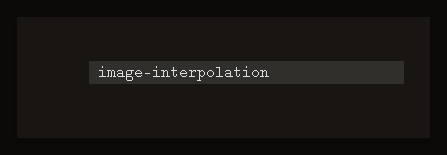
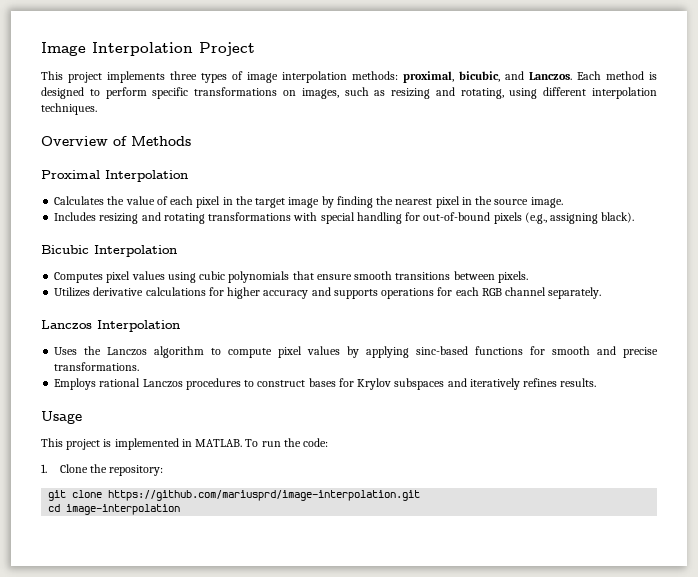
(98, 73) none -> [41,42,255,56] [41,71,657,83] [41,87,657,99] [41,103,97,115] [41,136,191,146] [41,170,188,182] [54,196,563,208] [54,212,635,224] [41,245,177,257] [54,271,528,283] [54,287,602,299] [41,320,180,332] [54,346,658,358] [54,362,140,371] [54,378,597,390] [41,411,82,424] [41,438,329,450] [41,464,164,476] [48,490,421,501] [48,504,61,512] Image Interpolation Project // This project implements three types of image interpolation methods: proximal, bicubic, and Lanczos. Each method is designed to perform specific transformations on images, such as resizing and rotating, using different interpolation techniques. // Overview of Methods // Proximal Interpolation // Calculates the value of each pixel in the target image by finding the nearest pixel in the source image. // Includes resizing and rotating transformations with special handling for out-of-bound pixels (e.g., assigning black). // Bicubic Interpolation // Computes pixel values using cubic polynomials that ensure smooth transitions between pixels. // Utilizes derivative calculations for higher accuracy and supports operations for each RGB channel separately. // Lanczos Interpolation // Uses the Lanczos algorithm to compute pixel values by applying sinc-based functions for smooth and precise transformations. // Employs rational Lanczos procedures to construct bases for Krylov subspaces and iteratively refines results. // Usage // This project is implemented in MATLAB. To run the code: // 1. Clone the repository: // git clone https://github.com/mariusprd/image-interpolation.git // cd

